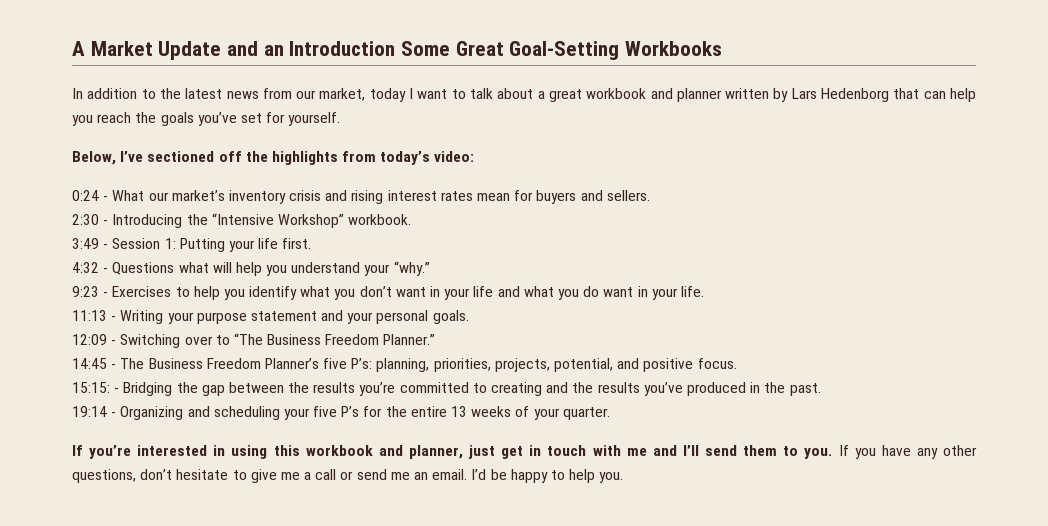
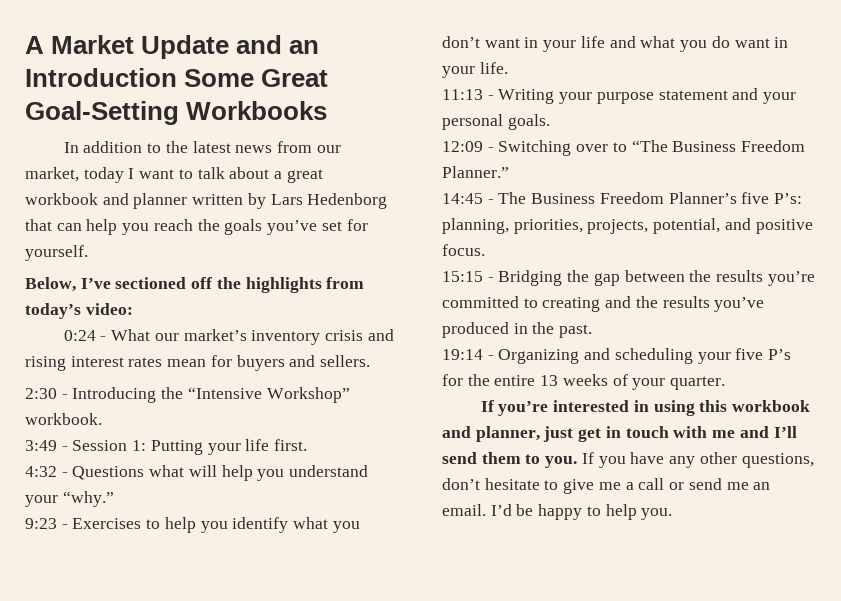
[72,382,110,393] 15:15: -> [442,271,483,282] 15:15

